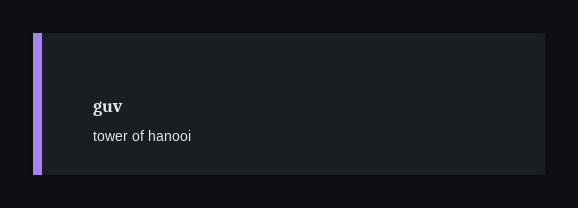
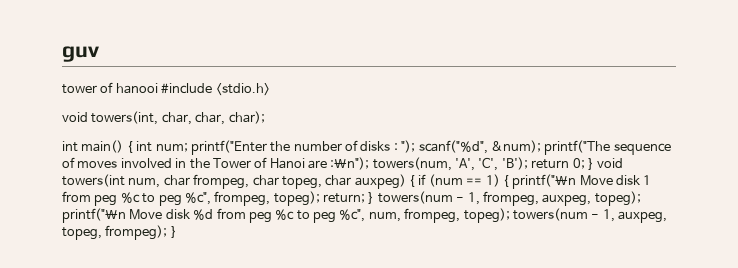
(191, 135) none -> [161,83,270,96] [62,111,265,125] [62,140,671,155] [62,157,624,171] [62,174,652,189] [62,191,641,206] [62,208,667,223] [62,225,177,240] #include <stdio.h> // void towers(int, char, char, char); // int main() { int num; printf("Enter the number of disks : "); scanf("%d", &num); printf("The sequence of moves involved in the Tower of Hanoi are :\n"); towers(num, 'A', 'C', 'B'); return 0; } void towers(int num, char frompeg, char topeg, char auxpeg) { if (num == 1) { printf("\n Move disk 1 from peg %c to peg %c", frompeg, topeg); return; } towers(num - 1, frompeg, auxpeg, topeg); printf("\n Move disk %d from peg %c to peg %c", num, frompeg, topeg); towers(num - 1, auxpeg, topeg, frompeg); }

